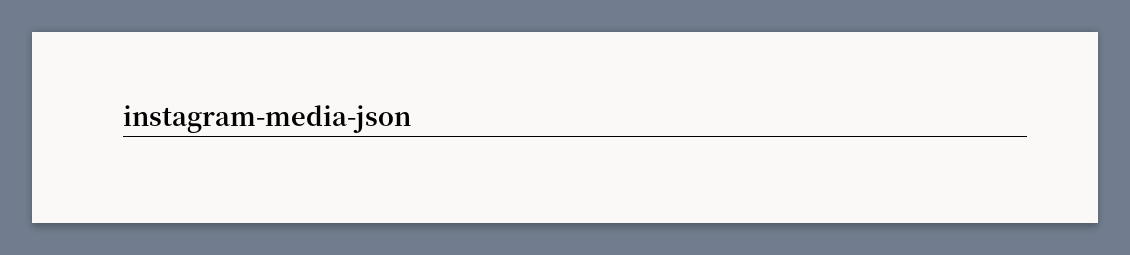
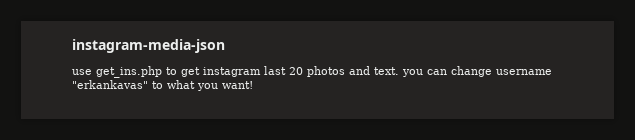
(411, 119) none -> [72,66,552,78] [72,80,253,91] // use get_ins.php to get instagram last 20 photos and text. you can change username "erkankavas" to what you want!

